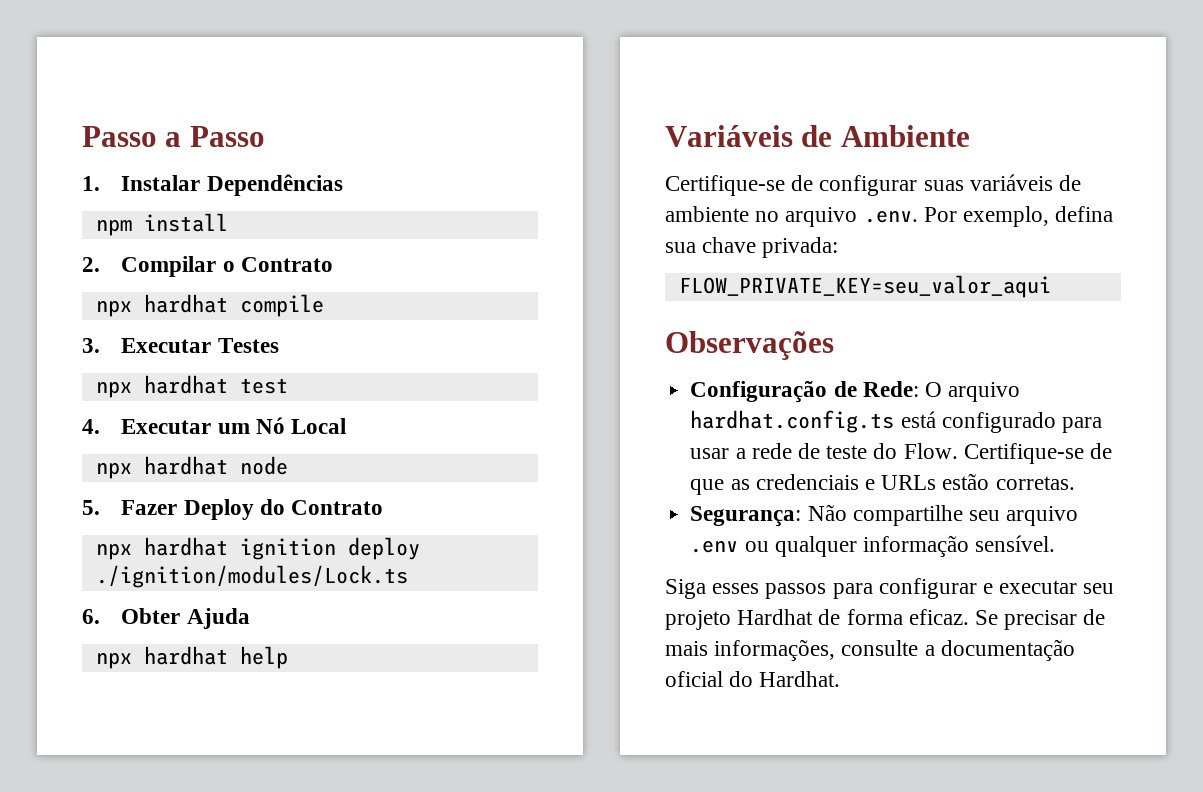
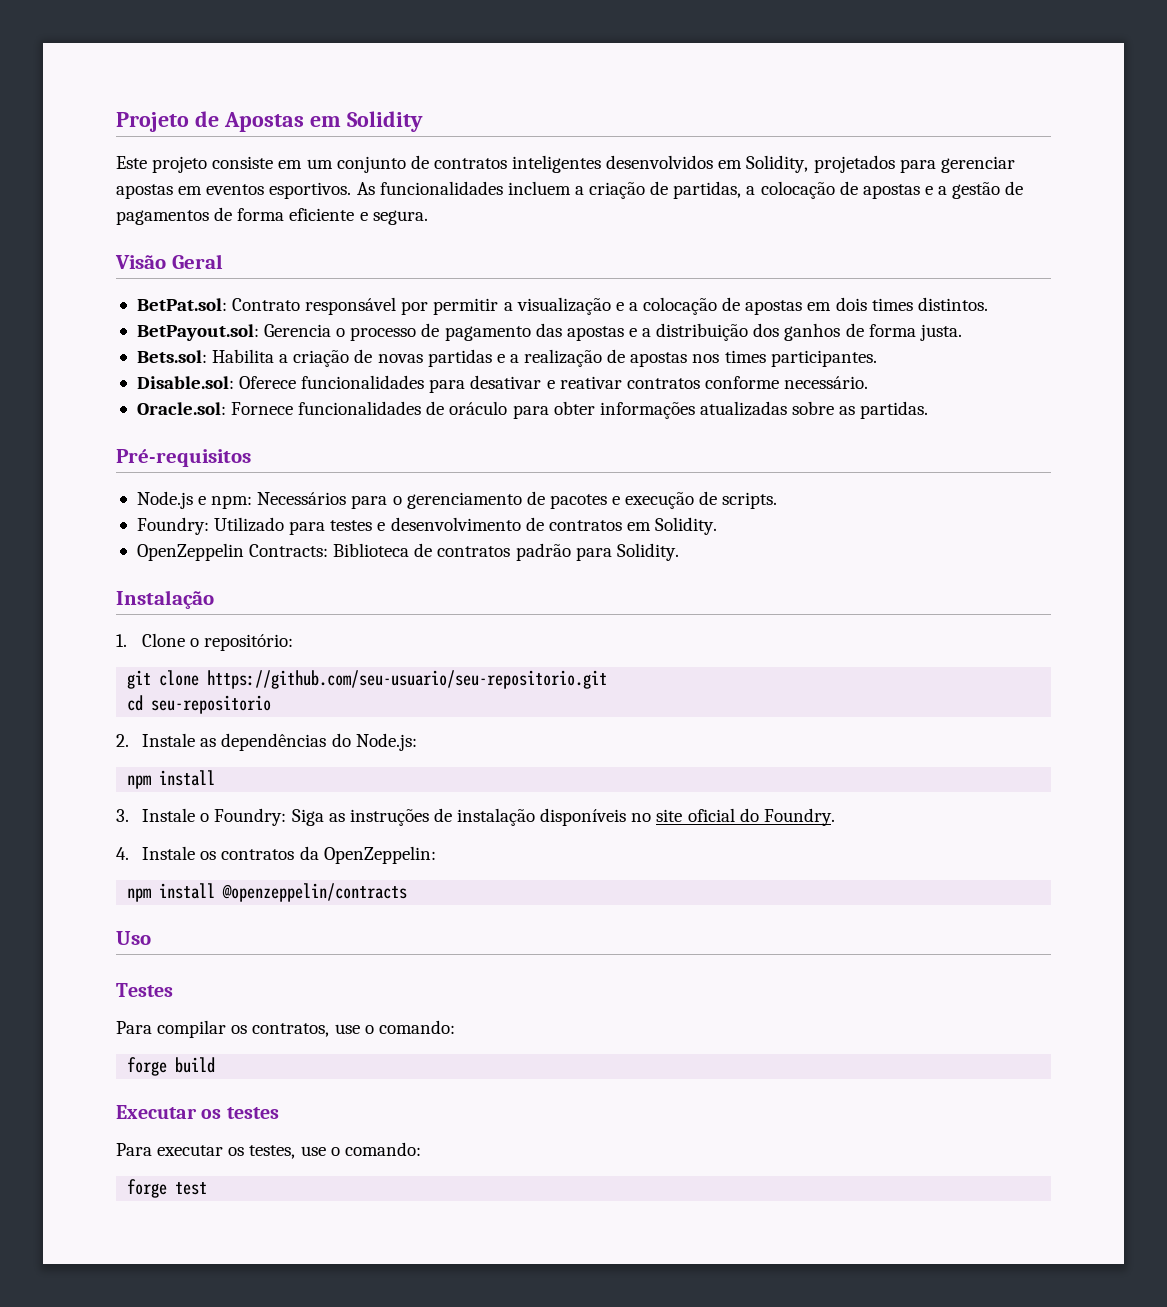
[82,126,265,147] [82,174,343,196] [95,213,228,236] [82,256,333,277] [95,294,324,317] [82,338,279,353] [95,375,288,398] [82,417,347,434] [95,456,288,479] [82,499,384,520] [95,537,420,560] [95,565,408,588] [82,608,250,629] [95,646,288,669] [665,125,970,147] [665,174,1082,196] [665,206,1114,227] [665,237,839,258] [678,275,1051,298] [665,331,834,360] [690,381,1021,403] [690,410,1102,433] [690,443,1112,464] [690,473,1075,495] [690,504,1079,527] [690,535,1056,557] [665,578,1115,599] [665,609,1106,630] [665,639,1075,661] [665,671,841,687] Passo a Passo // 1. Instalar Dependências // npm install // 2. Compilar o Contrato // npx hardhat compile // 3. Executar Testes // npx hardhat test // 4. Executar um Nó Local // npx hardhat node // 5. Fazer Deploy do Contrato // npx hardhat ignition deploy ./ignition/modules/Lock.ts // 6. Obter Ajuda // npx hardhat help // Variáveis de Ambiente // Certifique-se de configurar suas variáveis de ambiente no arquivo .env. Por exemplo, defina sua chave privada: // FLOW_PRIVATE_KEY=seu_valor_aqui // Observações // Configuração de Rede: O arquivo hardhat.config.ts está configurado para usar a rede de teste do Flow. Certifique-se de que as credenciais e URLs estão corretas. // Segurança: Não compartilhe seu arquivo .env ou qualquer informação sensível. // Siga esses passos para configurar e executar seu projeto Hardhat de forma eficaz. Se precisar de mais informações, consulte a documentação oficial do Hardhat. -> [116,111,423,132] [116,155,1015,173] [116,181,1024,199] [116,207,428,225] [115,254,223,269] [136,297,988,315] [136,323,962,341] [136,349,877,367] [136,375,869,393] [136,401,929,419] [116,449,251,467] [136,491,778,509] [136,517,718,535] [136,543,679,561] [116,590,214,609] [116,633,294,651] [127,670,608,689] [127,695,272,714] [116,733,417,751] [127,770,216,789] [116,808,835,826] [116,846,436,864] [127,883,408,902] [116,931,151,945] [116,983,173,997] [116,1020,455,1038] [127,1057,216,1076] [116,1105,279,1119] [116,1142,421,1159] [127,1179,208,1198] Projeto de Apostas em Solidity // Este projeto consiste em um conjunto de contratos inteligentes desenvolvidos em Solidity, projetados para gerenciar apostas em eventos esportivos. As funcionalidades incluem a criação de partidas, a colocação de apostas e a gestão de pagamentos de forma eficiente e segura. // Visão Geral // BetPat.sol: Contrato responsável por permitir a visualização e a colocação de apostas em dois times distintos. // BetPayout.sol: Gerencia o processo de pagamento das apostas e a distribuição dos ganhos de forma justa. // Bets.sol: Habilita a criação de novas partidas e a realização de apostas nos times participantes. // Disable.sol: Oferece funcionalidades para desativar e reativar contratos conforme necessário. // Oracle.sol: Fornece funcionalidades de oráculo para obter informações atualizadas sobre as partidas. // Pré-requisitos // Node.js e npm: Necessários para o gerenciamento de pacotes e execução de scripts. // Foundry: Utilizado para testes e desenvolvimento de contratos em Solidity. // OpenZeppelin Contracts: Biblioteca de contratos padrão para Solidity. // Instalação // 1. Clone o repositório: // git clone https://github.com/seu-usuario/seu-repositorio.git // cd seu-repositorio // 2. Instale as dependências do Node.js: // npm install // 3. Instale o Foundry: Siga as instruções de instalação disponíveis no site oficial do Foundry. // 4. Instale os contratos da OpenZeppelin: // npm install @openzeppelin/contracts // Uso // Testes // Para compilar os contratos, use o comando: // forge build // Executar os testes // Para executar os testes, use o comando: // forge test

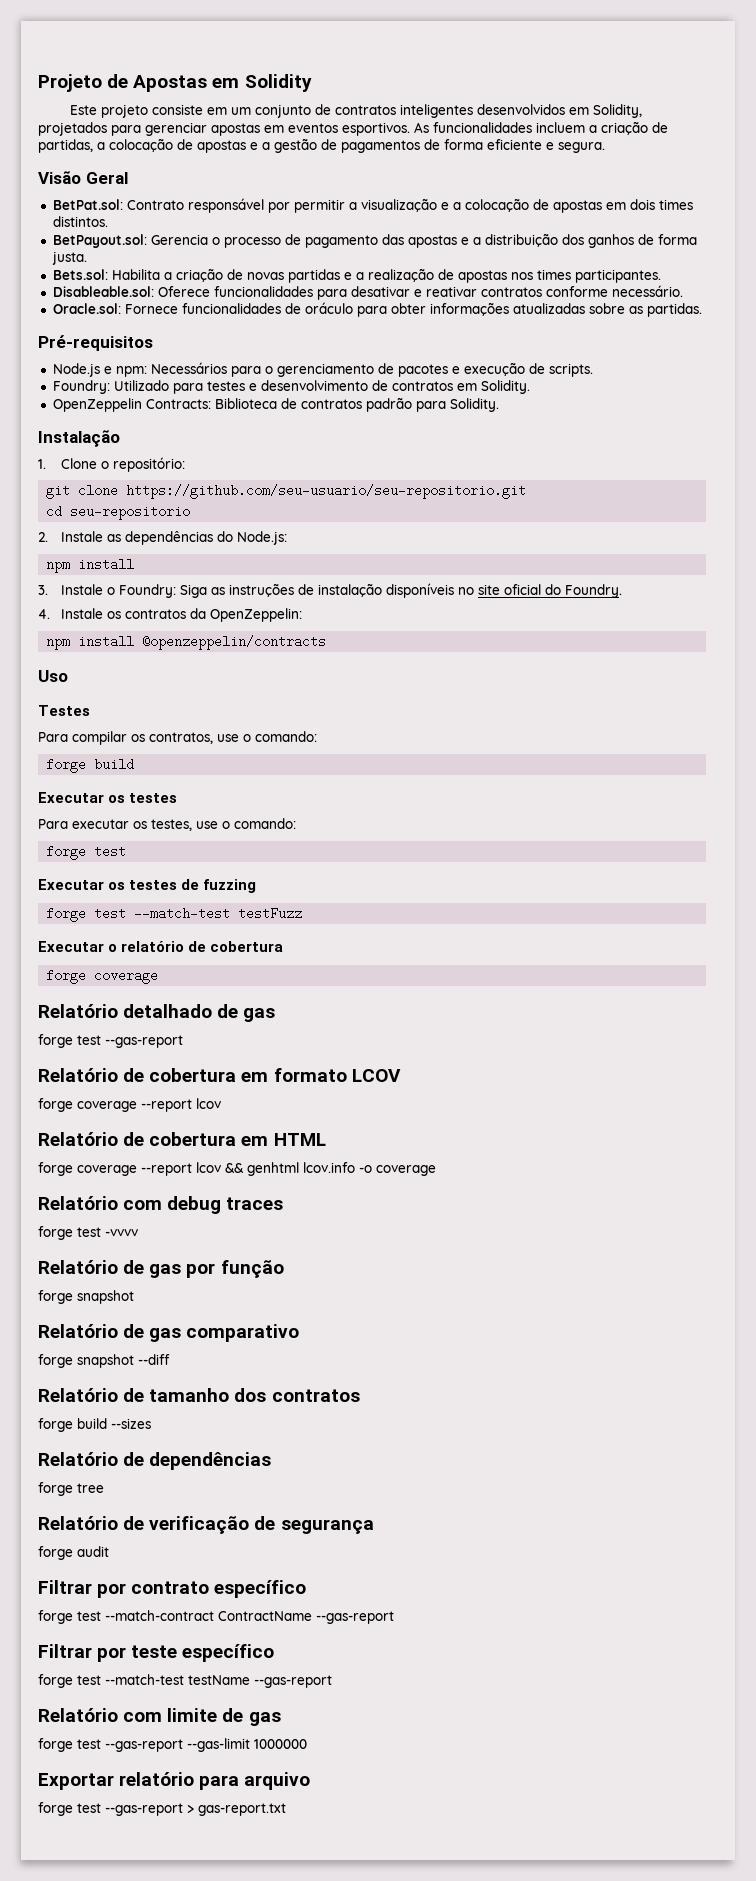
[136,376,234,389] Disable.sol: -> [52,286,154,297] Disableable.sol:
(208, 1188) none -> [38,879,257,893] [46,907,303,922] [38,941,284,952] [46,969,159,984] [38,1004,276,1022] [38,1034,183,1048] [38,1068,401,1082] [38,1098,221,1112] [38,1132,326,1146] [38,1162,436,1176] [38,1196,284,1214] [38,1226,138,1240] [38,1260,284,1278] [38,1290,134,1304] [38,1324,300,1342] [38,1354,170,1368] [38,1388,360,1402] [38,1418,151,1432] [38,1452,272,1470] [38,1482,104,1496] [38,1516,374,1534] [38,1546,109,1560] [38,1580,307,1598] [38,1610,394,1624] [38,1644,275,1662] [38,1674,332,1688] [38,1708,281,1726] [38,1738,307,1752] [38,1772,311,1790] [38,1802,286,1816] // Executar os testes de fuzzing // forge test --match-test testFuzz // Executar o relatório de cobertura // forge coverage // Relatório detalhado de gas // forge test --gas-report // Relatório de cobertura em formato LCOV // forge coverage --report lcov // Relatório de cobertura em HTML // forge coverage --report lcov && genhtml lcov.info -o coverage // Relatório com debug traces // forge test -vvvv // Relatório de gas por função // forge snapshot // Relatório de gas comparativo // forge snapshot --diff // Relatório de tamanho dos contratos // forge build --sizes // Relatório de dependências // forge tree // Relatório de verificação de segurança // forge audit // Filtrar por contrato específico // forge test --match-contract ContractName --gas-report // Filtrar por teste específico // forge test --match-test testName --gas-report // Relatório com limite de gas // forge test --gas-report --gas-limit 1000000 // Exportar relatório para arquivo // forge test --gas-report > gas-report.txt

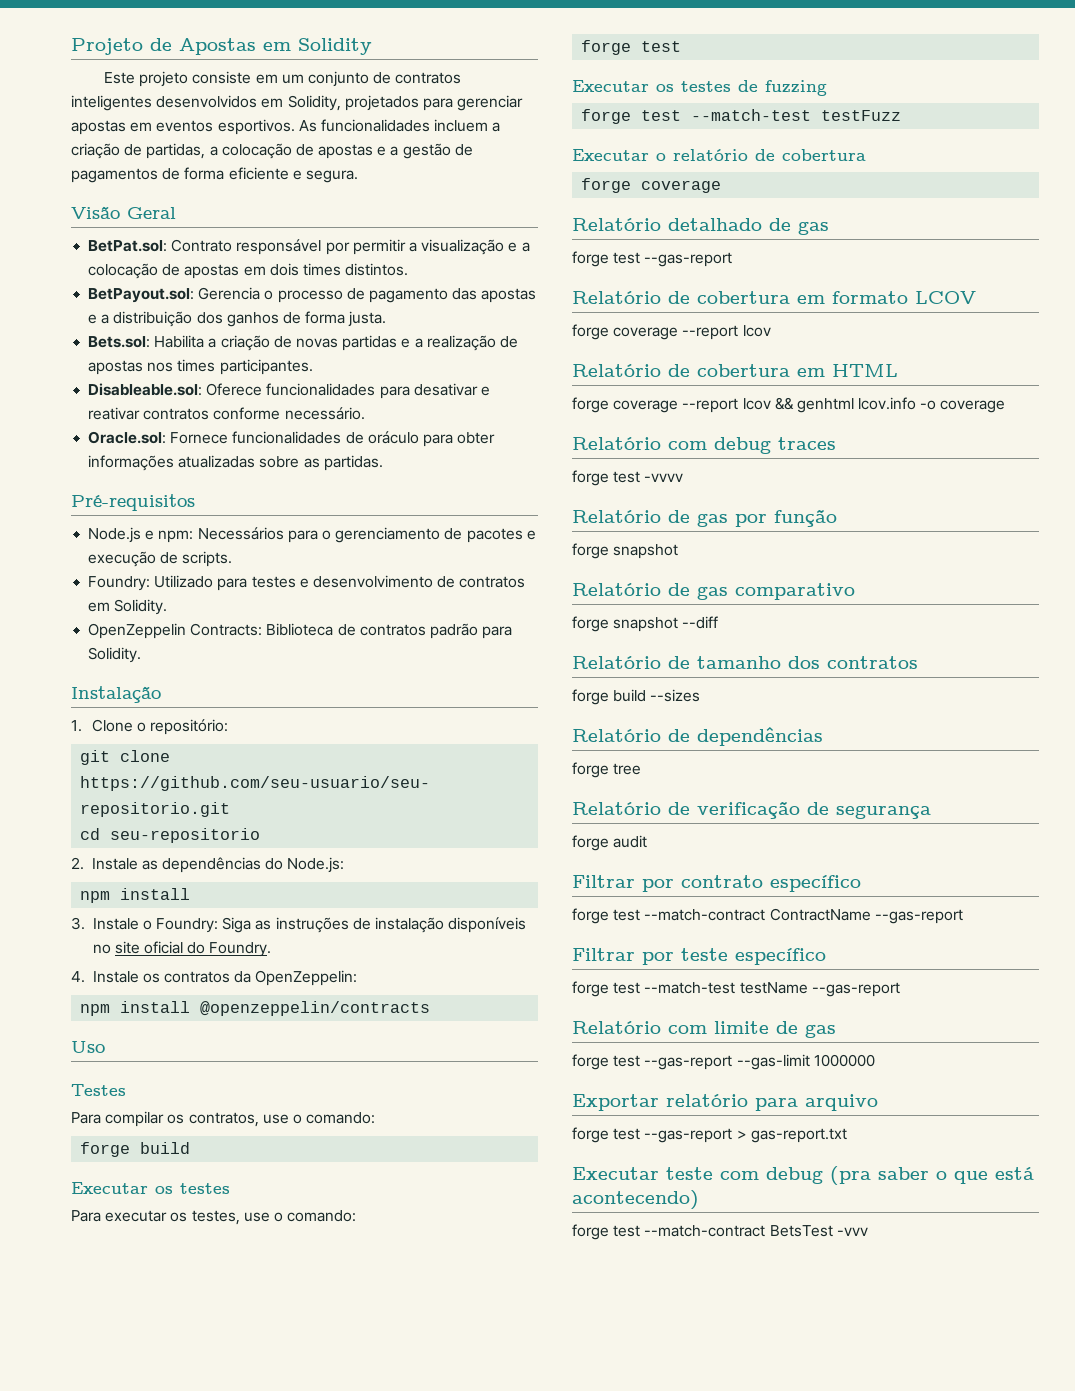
(286, 1809) none -> [572,1166,1034,1185] [572,1190,699,1210] [572,1224,868,1240] // Executar teste com debug (pra saber o que está acontecendo) // forge test --match-contract BetsTest -vvv

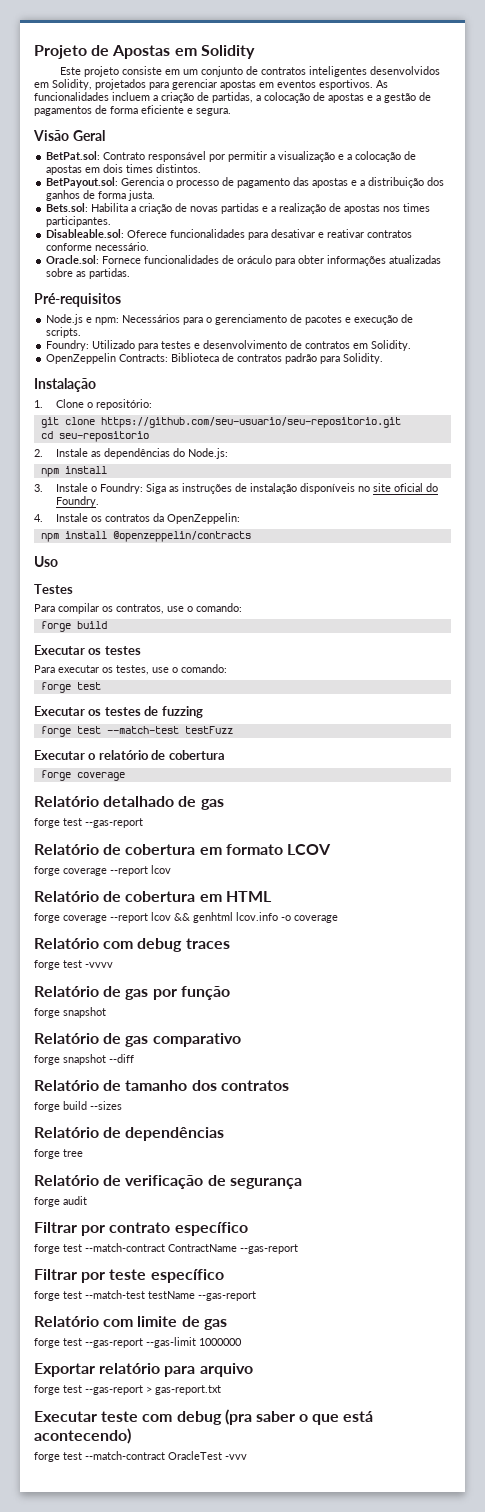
[769,1225,833,1237] BetsTest -> [168,1451,222,1460] OracleTest

